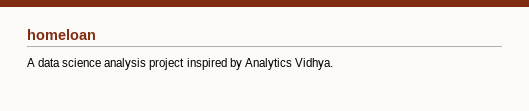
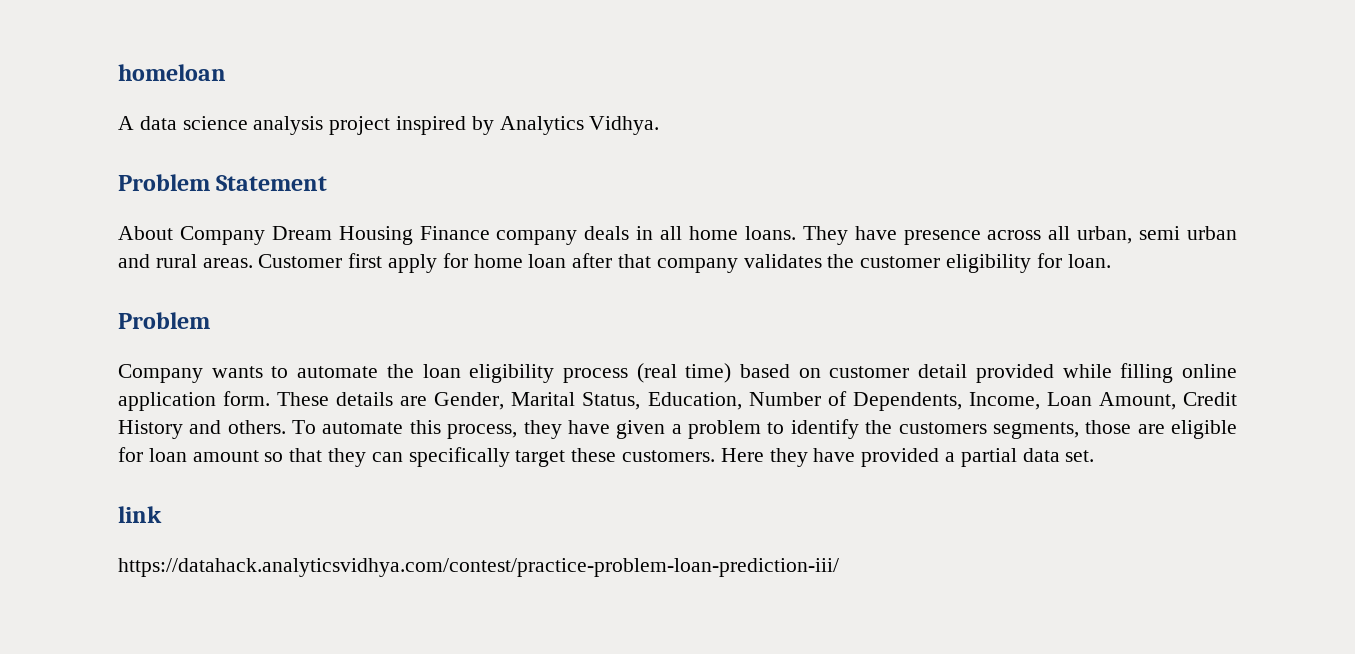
(333, 64) none -> [118,174,328,191] [118,226,1238,245] [118,253,1111,273] [118,312,210,329] [118,363,1238,383] [118,391,1238,411] [118,419,1237,439] [118,447,1095,467] [118,506,162,523] [118,558,839,577] // Problem Statement // About Company Dream Housing Finance company deals in all home loans. They have presence across all urban, semi urban and rural areas. Customer first apply for home loan after that company validates the customer eligibility for loan. // Problem // Company wants to automate the loan eligibility process (real time) based on customer detail provided while filling online application form. These details are Gender, Marital Status, Education, Number of Dependents, Income, Loan Amount, Credit History and others. To automate this process, they have given a problem to identify the customers segments, those are eligible for loan amount so that they can specifically target these customers. Here they have provided a partial data set. // link // https://datahack.analyticsvidhya.com/contest/practice-problem-loan-prediction-iii/

